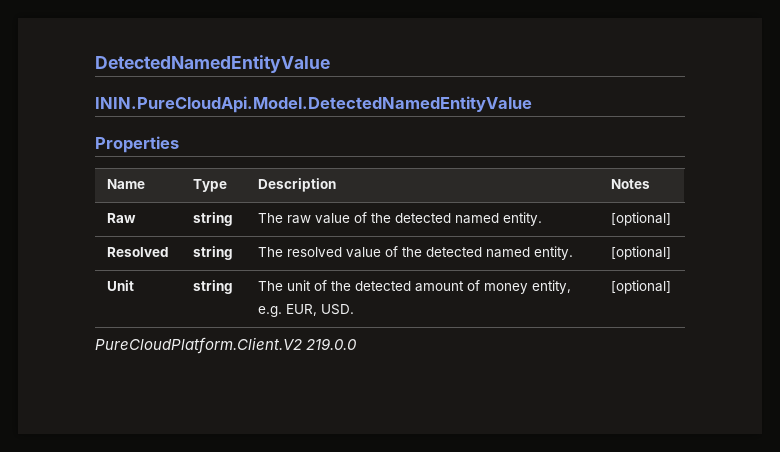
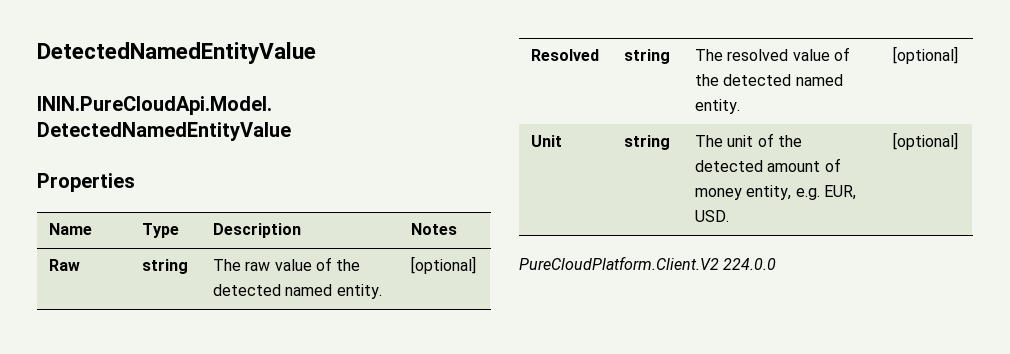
[306,338,358,350] 219.0.0 -> [723,258,777,270] 224.0.0

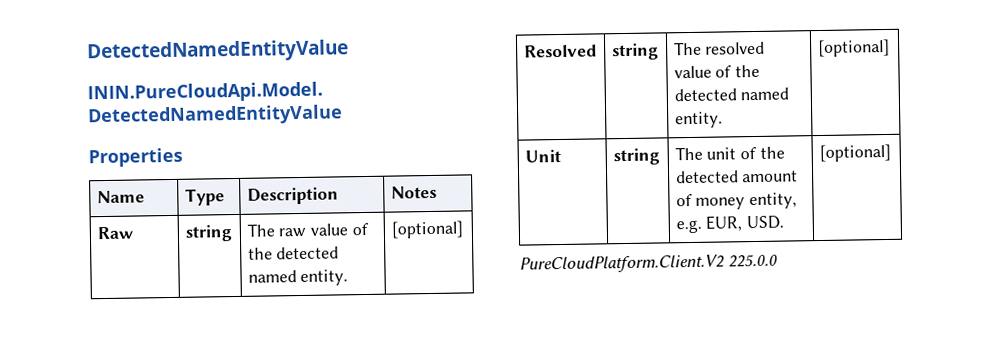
[723,258,777,270] 224.0.0 -> [727,254,778,268] 225.0.0

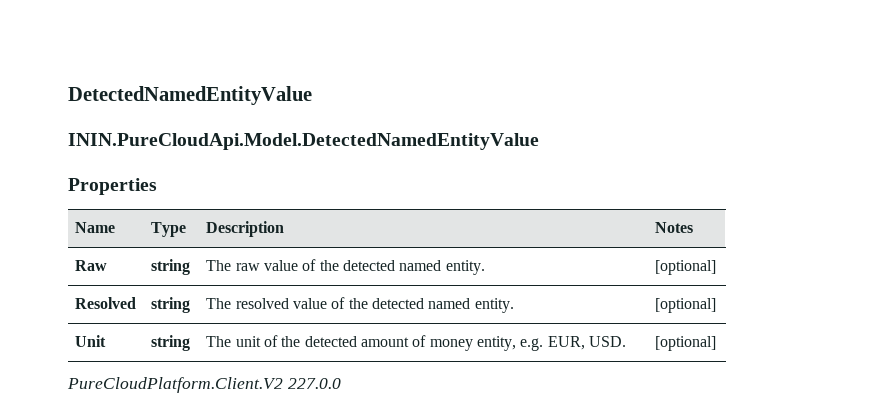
[727,254,778,268] 225.0.0 -> [287,378,341,389] 227.0.0

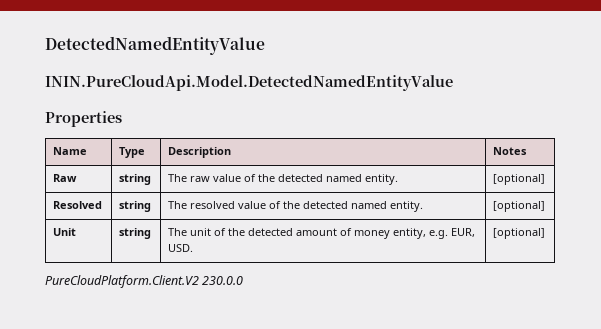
[287,378,341,389] 227.0.0 -> [202,276,244,285] 230.0.0

